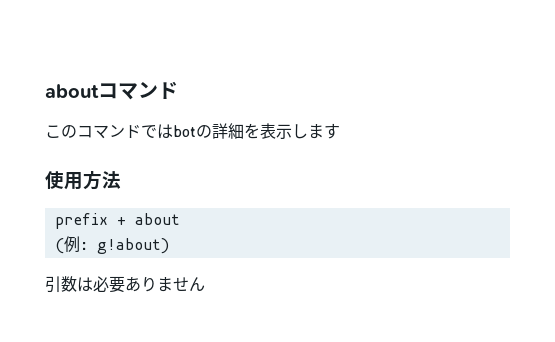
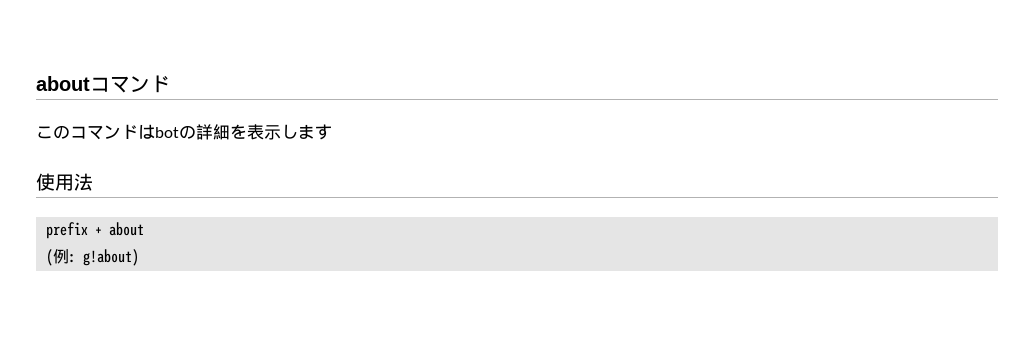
[141,125,157,138] で -> (138, 131) none
[83,170,102,190] 方 -> (74, 182) none
[45,276,205,293] // 引数は必要ありません -> (140, 257) none

